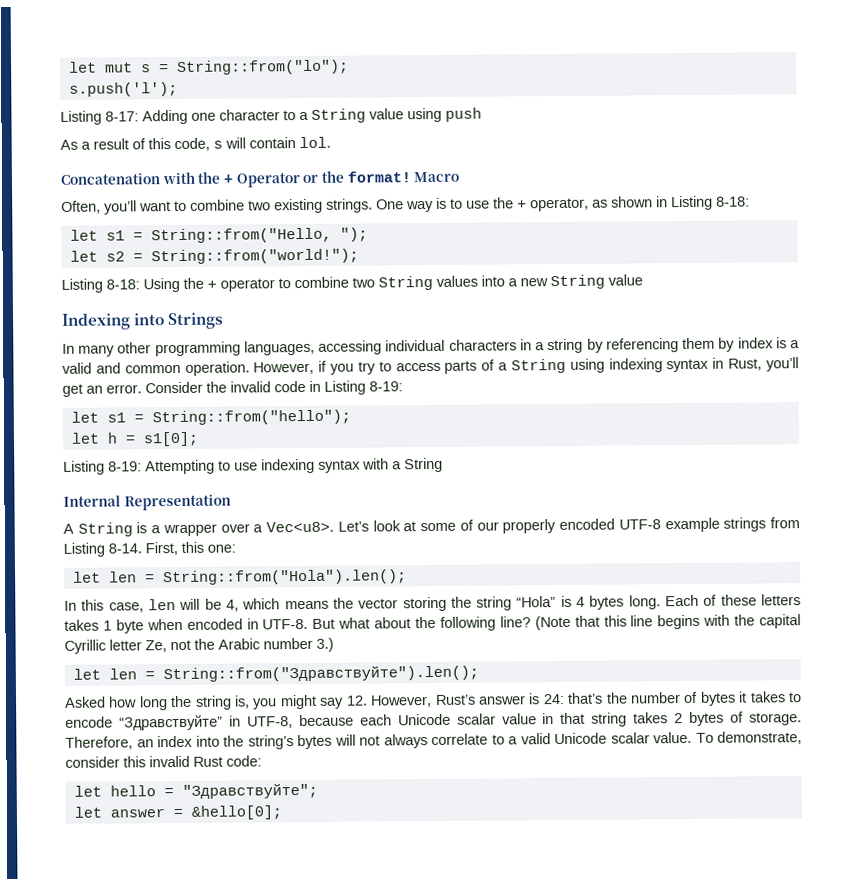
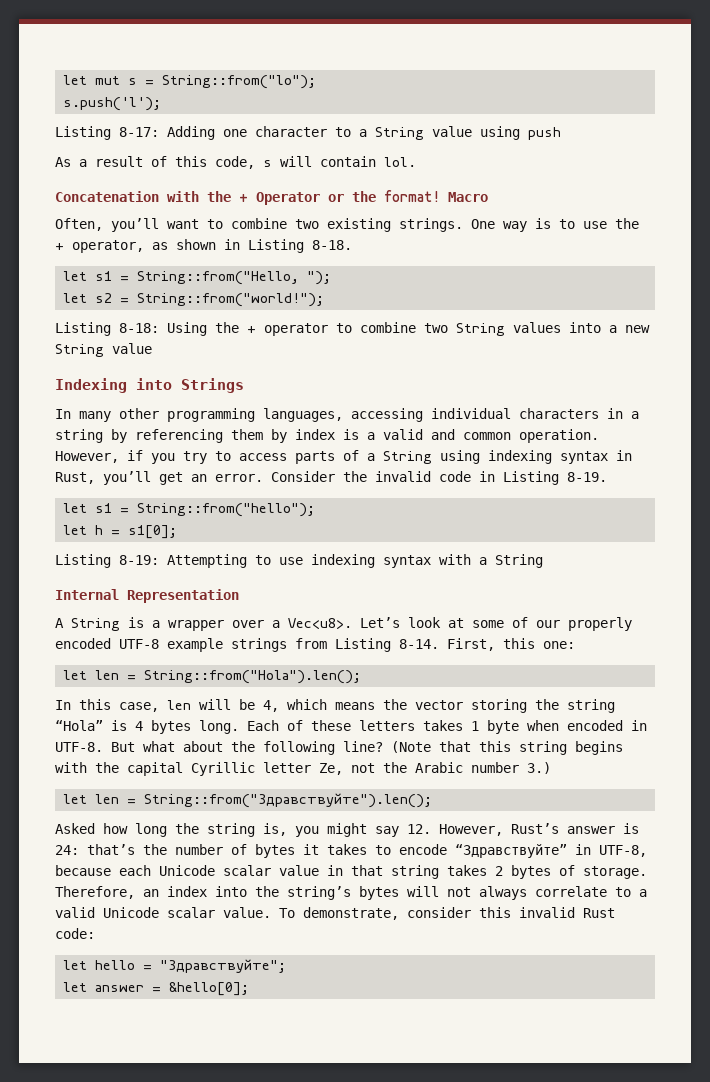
[716,196,750,207] 8-18: -> [312,240,352,250] 8-18.
[369,381,403,392] 8-19: -> [567,472,607,482] 8-19.
[630,615,654,627] line -> [519,741,567,755] string

